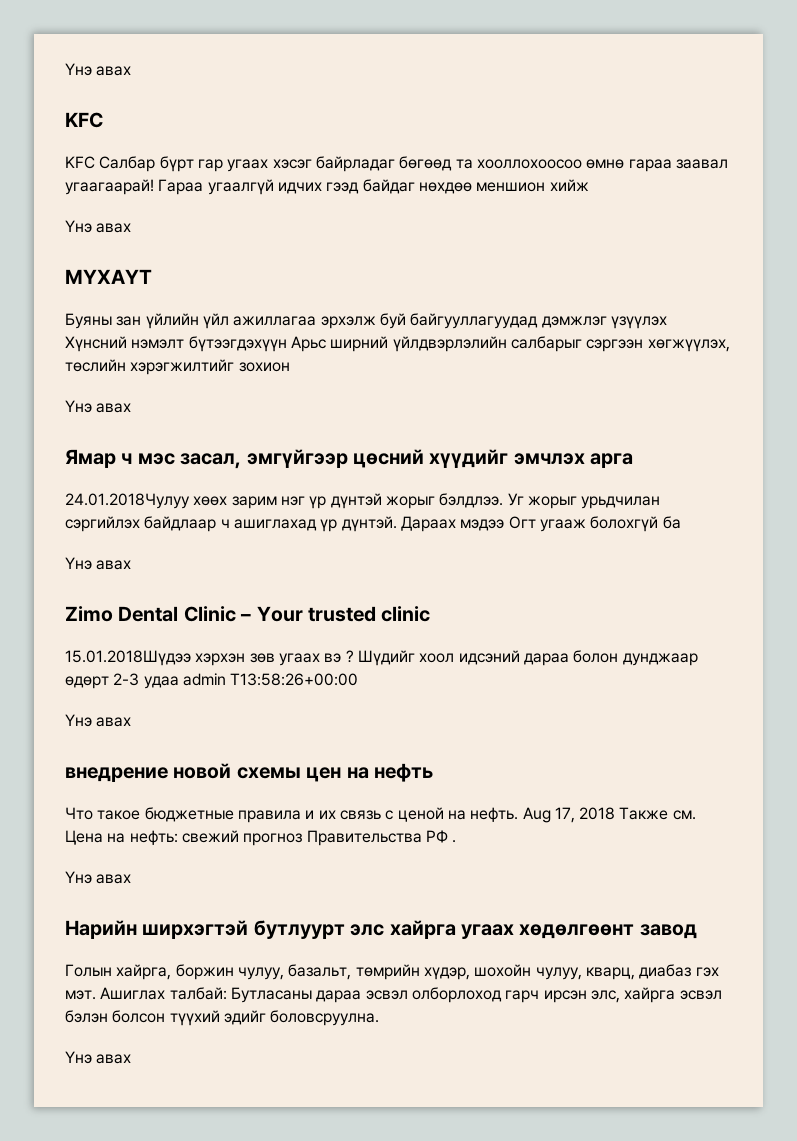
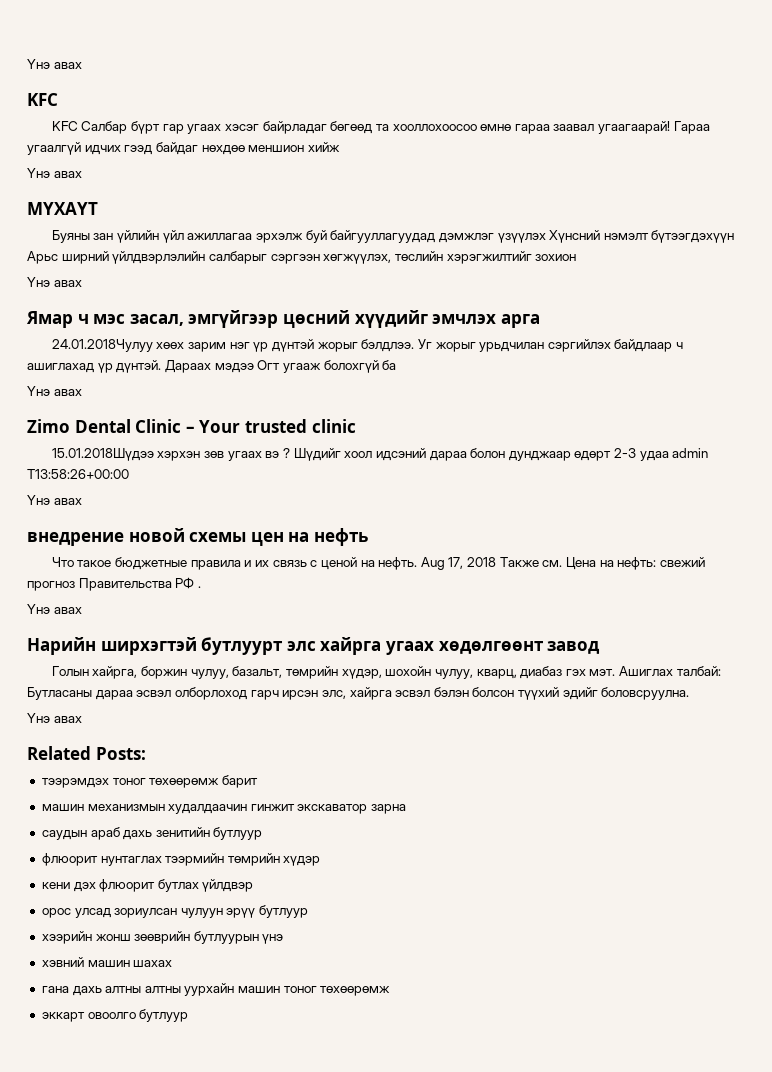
(132, 1059) none -> [27,746,146,760] [41,775,258,788] [41,804,407,814] [41,827,263,840] [41,853,321,866] [41,879,254,892] [41,905,309,918] [41,931,284,944] [41,957,173,967] [41,983,391,996] [41,1009,189,1022] // Related Posts: // тээрэмдэх тоног төхөөрөмж барит // машин механизмын худалдаачин гинжит экскаватор зарна // саудын араб дахь зенитийн бутлуур // флюорит нунтаглах тээрмийн төмрийн хүдэр // кени дэх флюорит бутлах үйлдвэр // орос улсад зориулсан чулуун эрүү бутлуур // хээрийн жонш зөөврийн бутлуурын үнэ // хэвний машин шахах // гана дахь алтны алтны уурхайн машин тоног төхөөрөмж // эккарт овоолго бутлуур

